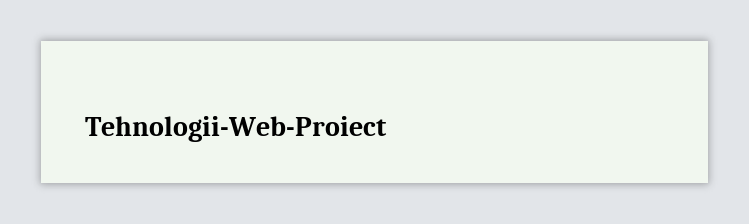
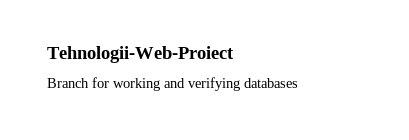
(387, 129) none -> [47,77,298,91] // Branch for working and verifying databases

